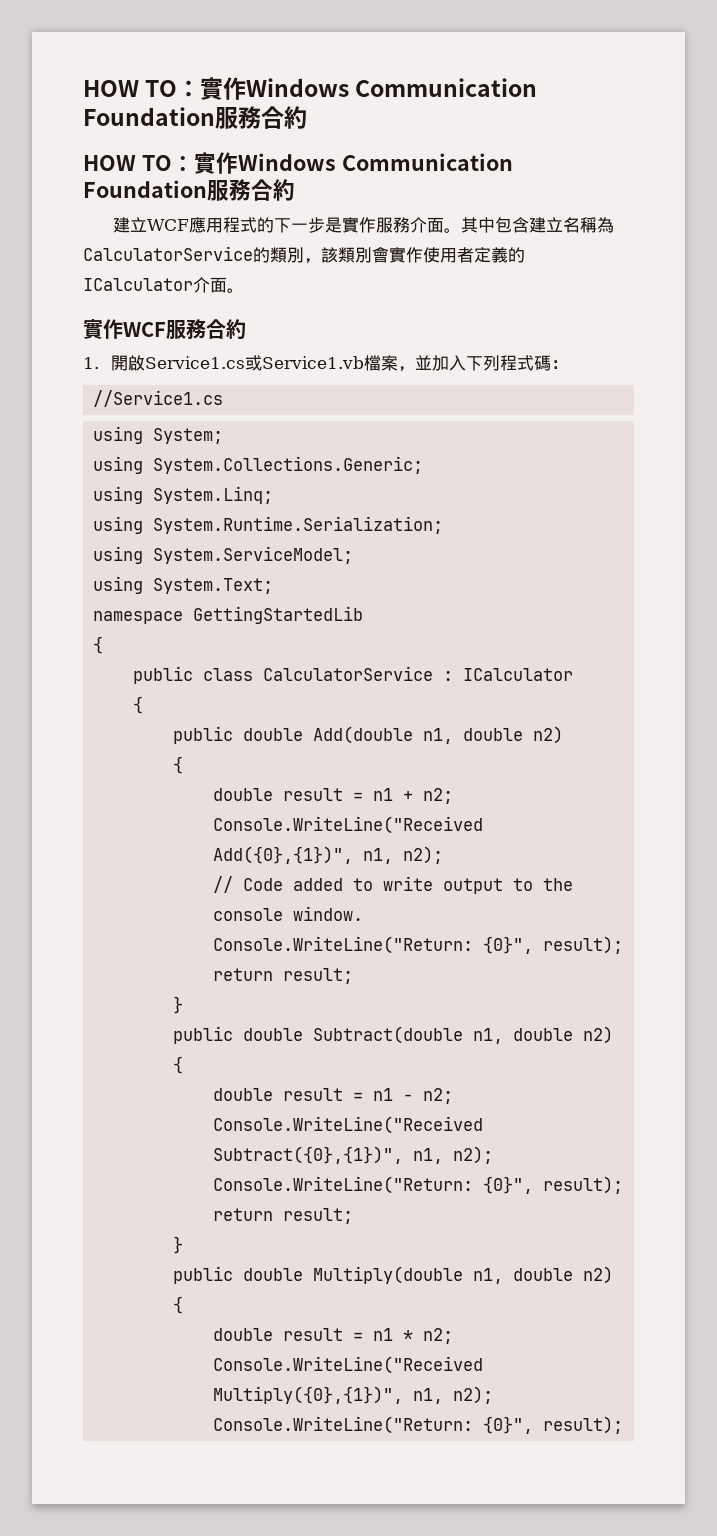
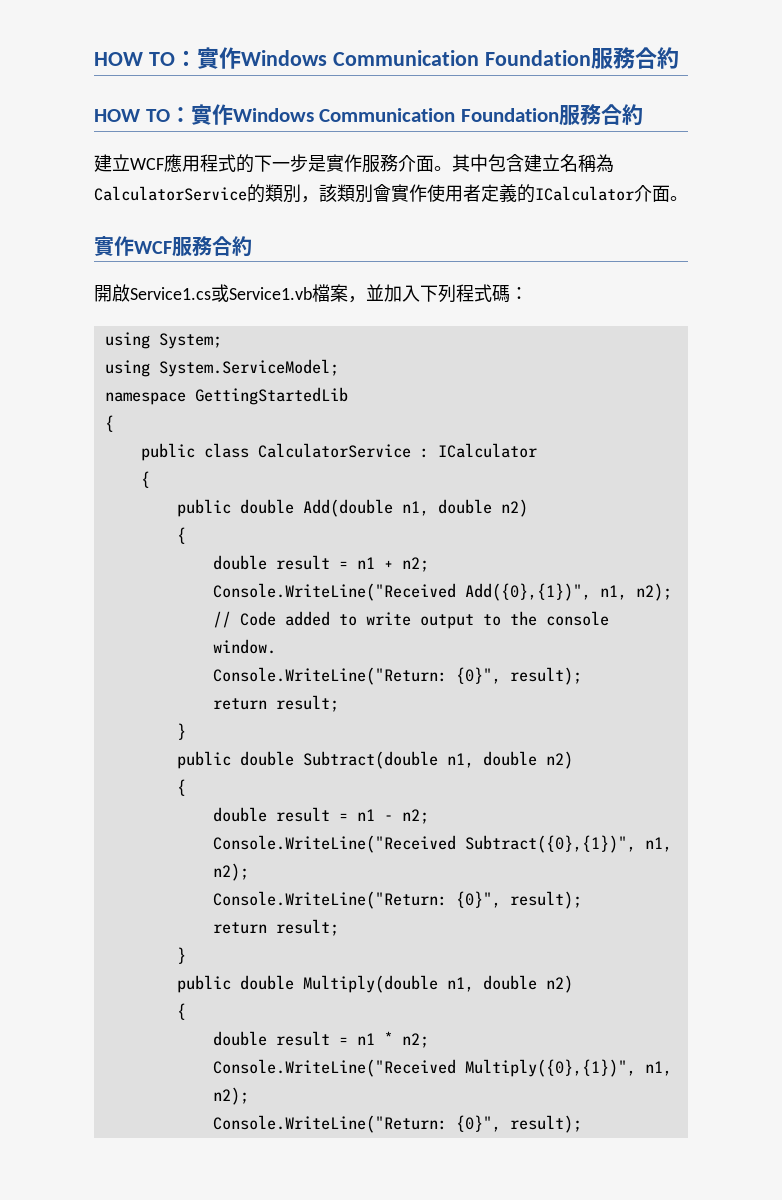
[83,357,99,369] 1. -> (252, 246) none
[93,390,224,407] // //Service1.cs -> (528, 293) none
[93,456,424,474] [93,486,274,504] [93,516,444,534] // using System.Collections.Generic; // using System.Linq; // using System.Runtime.Serialization; -> (222, 341) none
[93,576,274,594] // using System.Text; -> (339, 368) none

